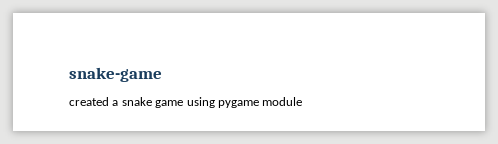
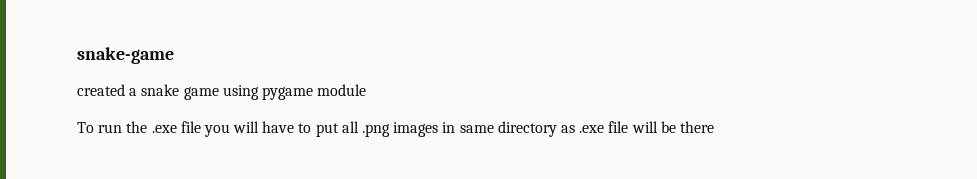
(303, 101) none -> [77,121,714,137] // To run the .exe file you will have to put all .png images in same directory as .exe file will be there

